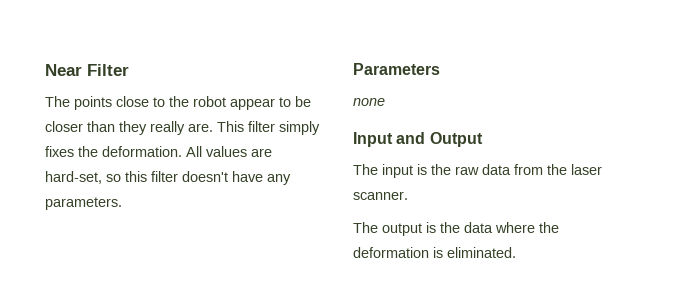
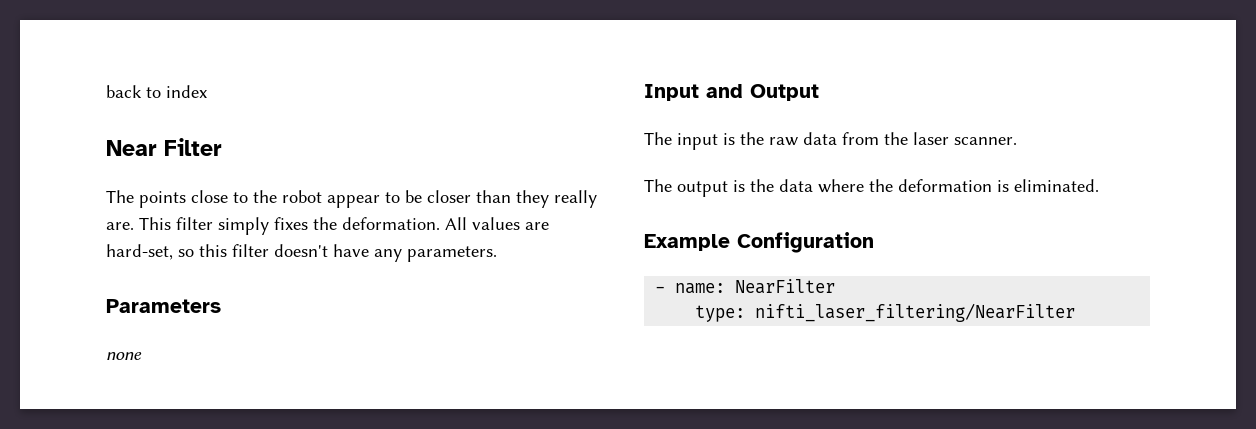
(45, 70) none -> [106,85,207,98] back to index //
(516, 252) none -> [644,232,874,253] [655,279,836,294] [695,303,1076,322] // Example Configuration // - name: NearFilter // type: nifti_laser_filtering/NearFilter

